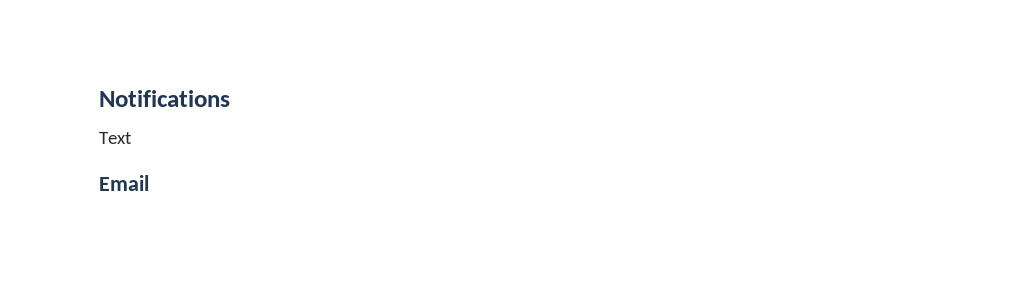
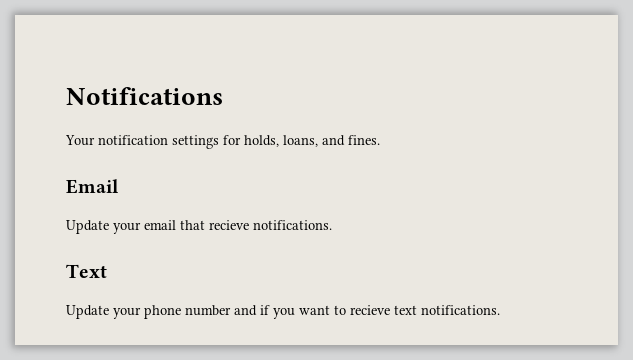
[99,132,132,144] [99,175,149,191] Text // Email -> [65,135,380,149] [66,179,119,194] [66,220,332,234] [66,264,107,278] [66,305,500,319] Your notification settings for holds, loans, and fines. // Email // Update your email that recieve notifications. // Text // Update your phone number and if you want to recieve text notifications.

